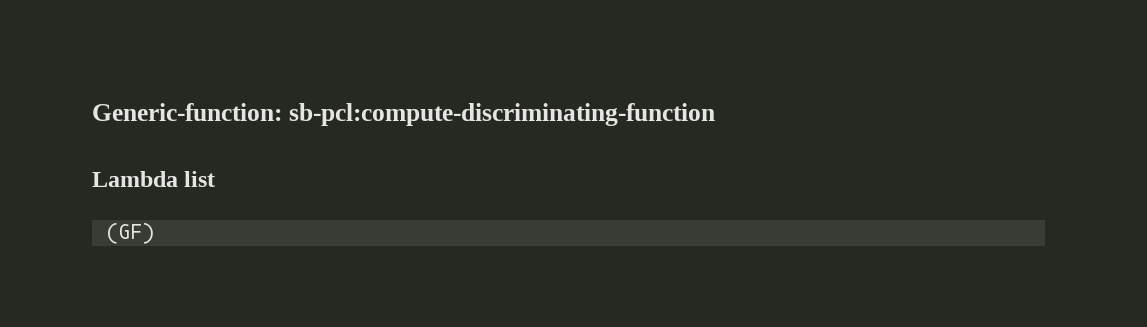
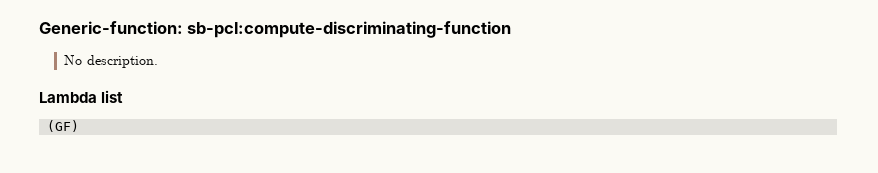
(715, 114) none -> [64,55,159,68] // No description.

